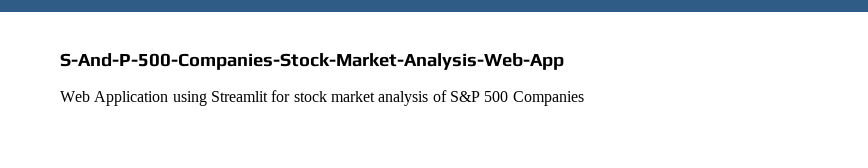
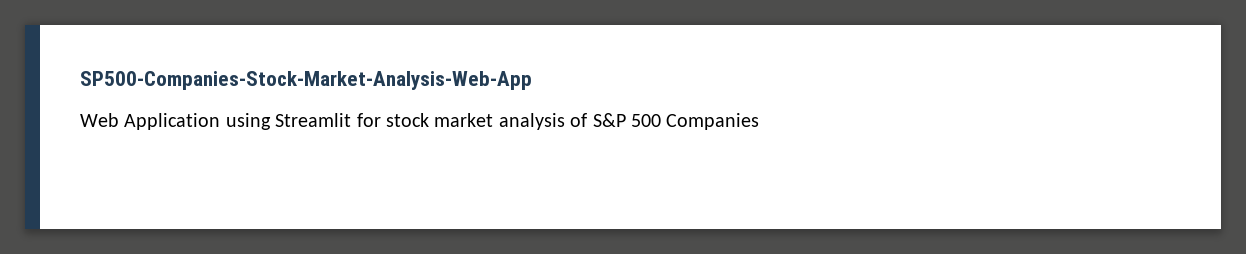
[60,53,564,70] S-And-P-500-Companies-Stock-Market-Analysis-Web-App -> [80,71,532,90] SP500-Companies-Stock-Market-Analysis-Web-App

